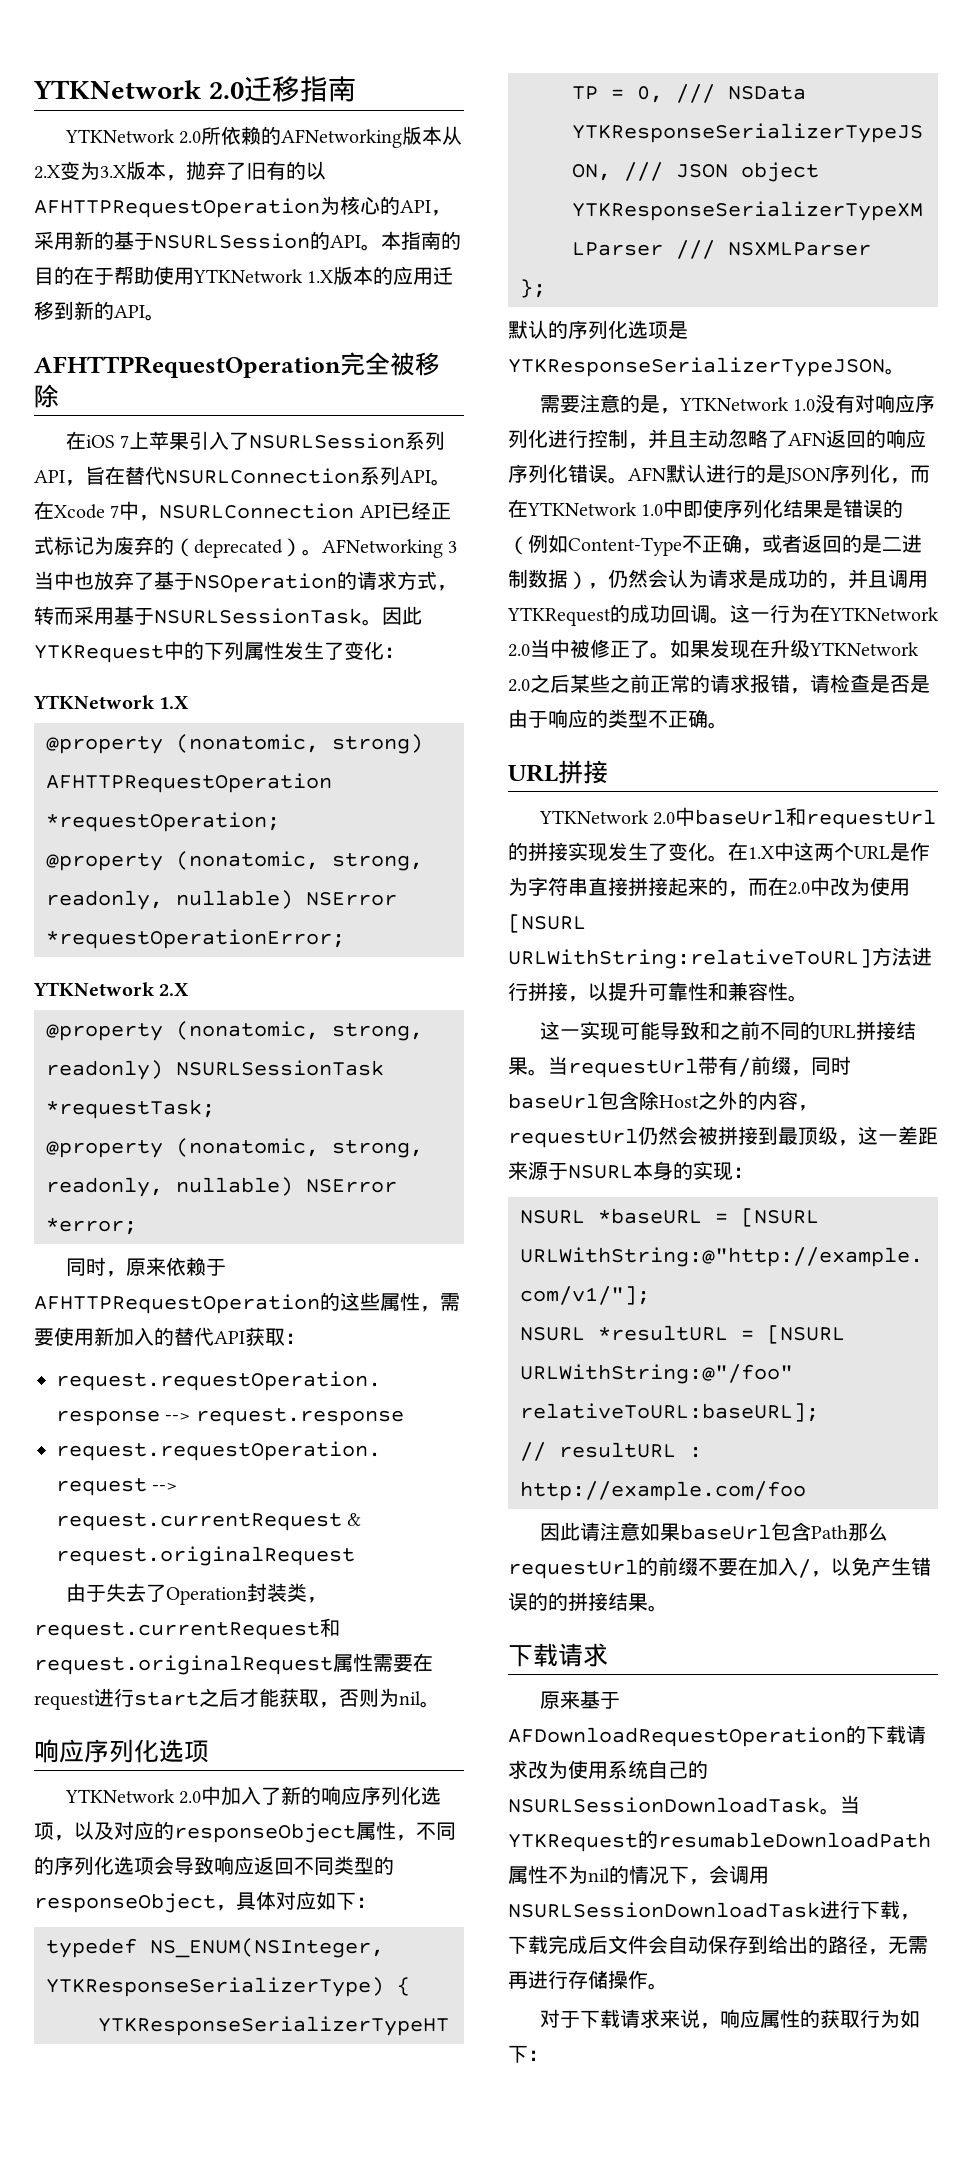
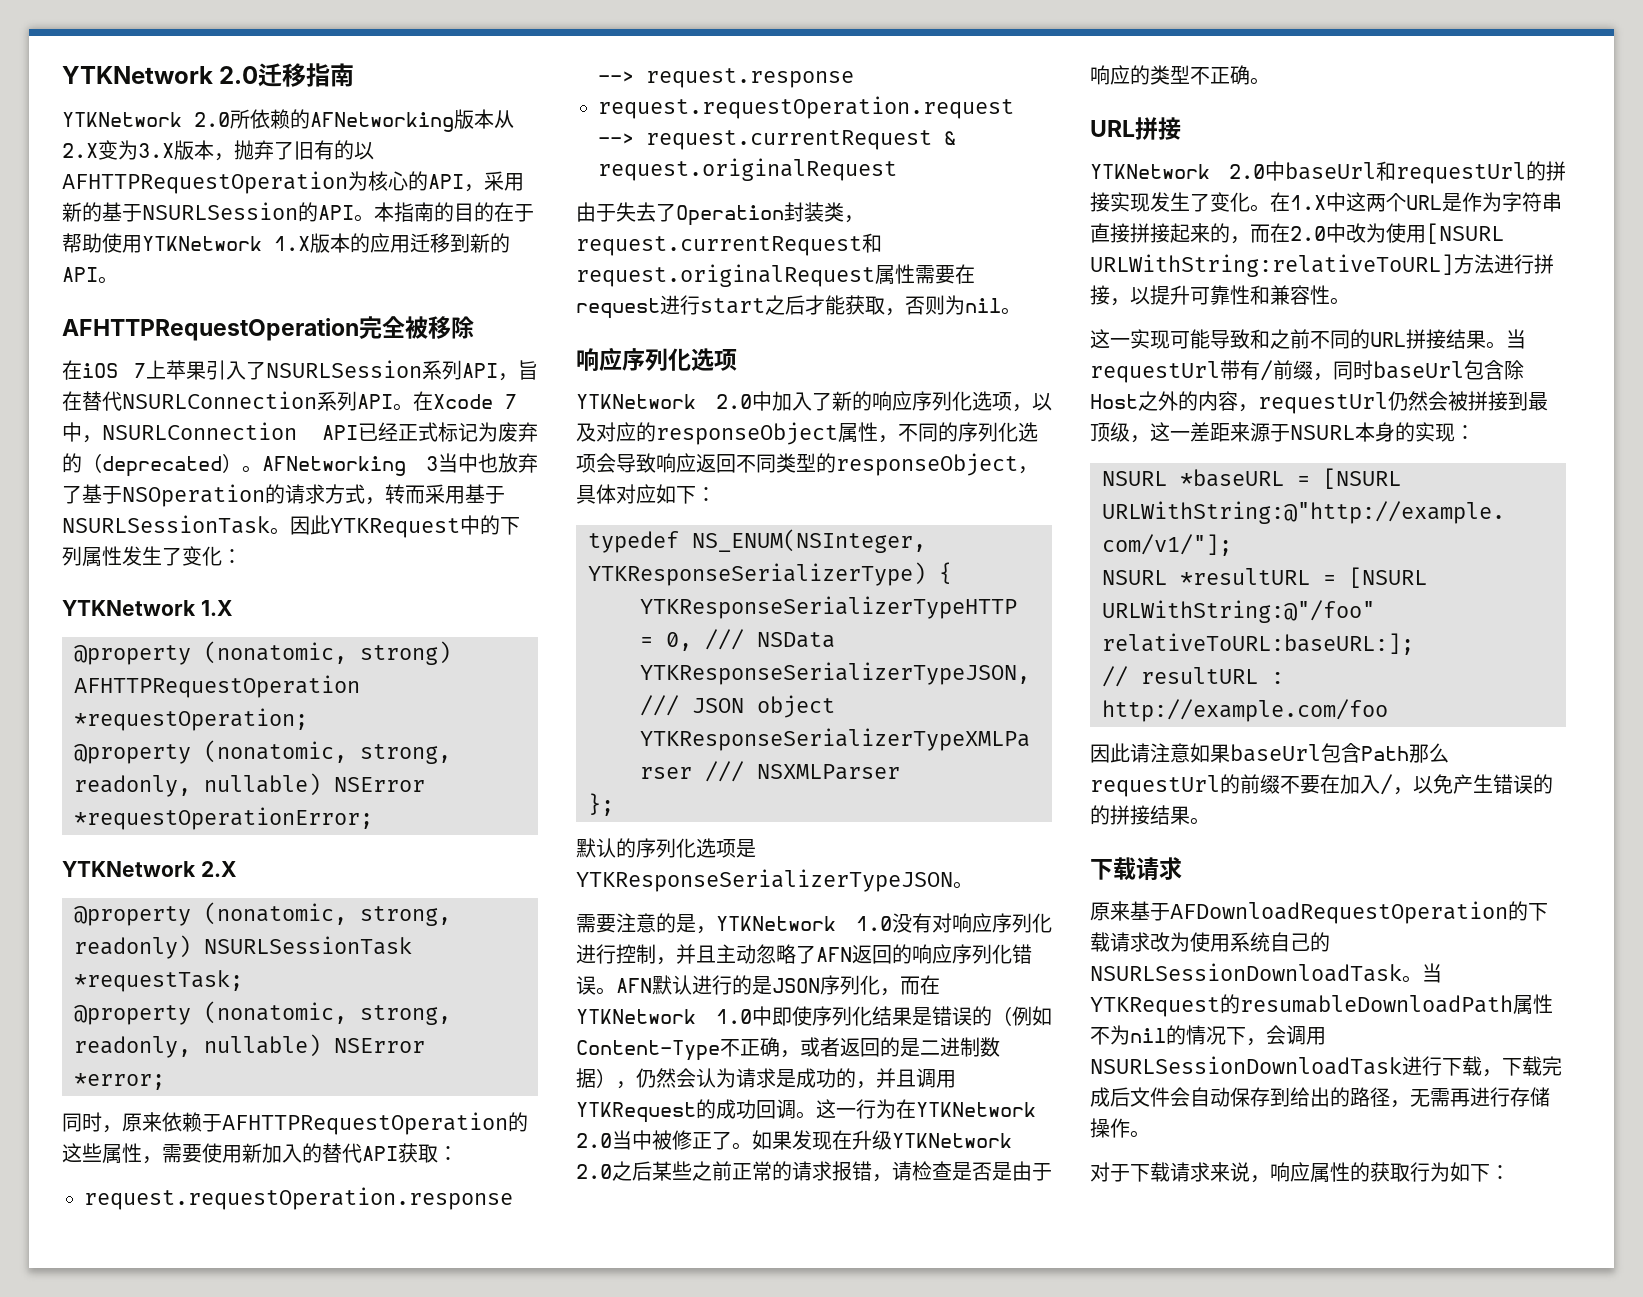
[520,1403,819,1422] relativeToURL:baseURL]; -> [1102,633,1414,655] relativeToURL:baseURL:];

